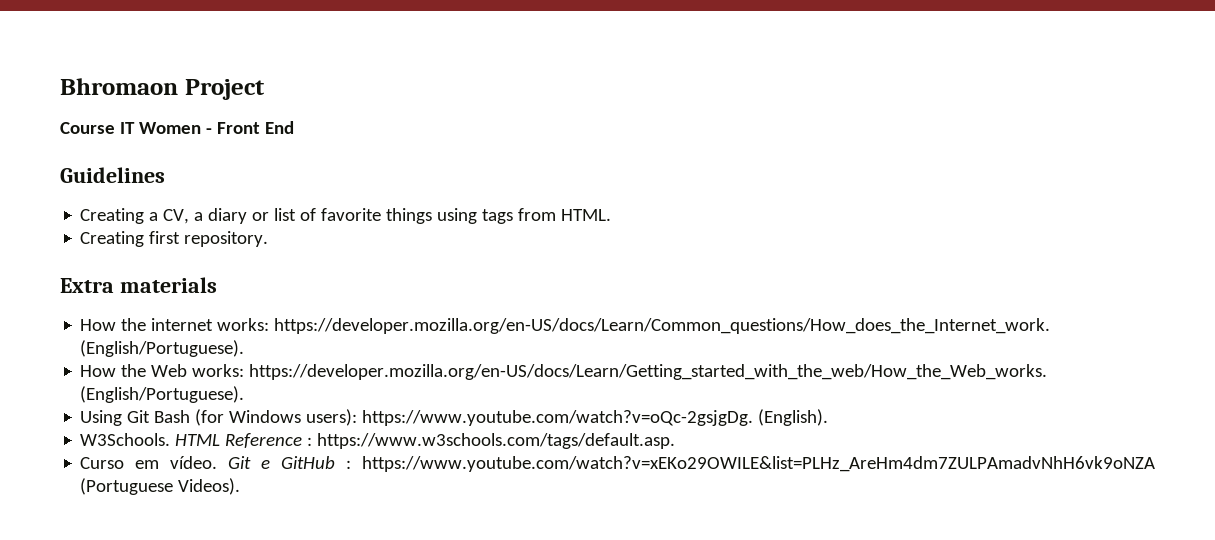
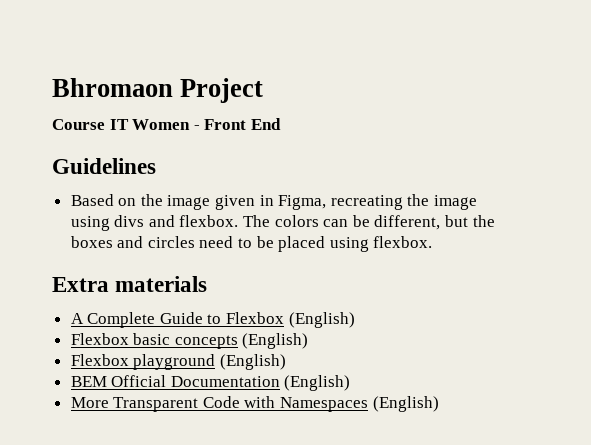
[80,208,612,224] [80,231,269,247] [60,277,217,293] [80,318,1051,334] [80,340,245,357] [80,364,1048,380] [80,386,245,403] [80,409,829,426] [80,433,676,449] [80,456,1156,472] [80,478,241,495] Creating a CV, a diary or list of favorite things using tags from HTML. // Creating first repository. // Extra materials // How the internet works: https://developer.mozilla.org/en-US/docs/Learn/Common_questions/How_does_the_Internet_work. (English/Portuguese). // How the Web works: https://developer.mozilla.org/en-US/docs/Learn/Getting_started_with_the_web/How_the_Web_works. (English/Portuguese). // Using Git Bash (for Windows users): https://www.youtube.com/watch?v=oQc-2gsjgDg. (English). // W3Schools. HTML Reference : https://www.w3schools.com/tags/default.asp. // Curso em vídeo. Git e GitHub : https://www.youtube.com/watch?v=xEKo29OWILE&list=PLHz_AreHm4dm7ZULPAmadvNhH6vk9oNZA (Portuguese Videos). -> [70,194,478,210] [70,215,495,231] [70,236,433,252] [52,276,208,292] [70,312,355,328] [70,333,309,349] [70,354,286,370] [70,375,351,391] [70,396,439,412] Based on the image given in Figma, recreating the image using divs and flexbox. The colors can be different, but the boxes and circles need to be placed using flexbox. // Extra materials // A Complete Guide to Flexbox (English) // Flexbox basic concepts (English) // Flexbox playground (English) // BEM Official Documentation (English) // More Transparent Code with Namespaces (English)

